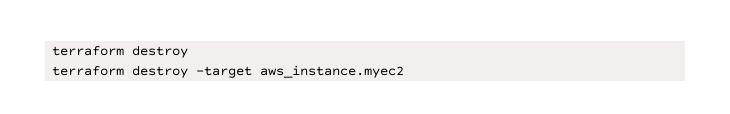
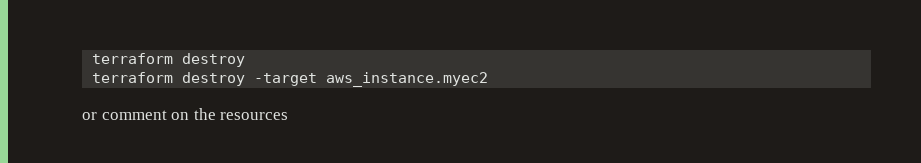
(405, 71) none -> [82,108,289,120] // or comment on the resources

